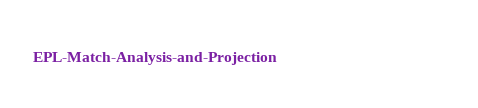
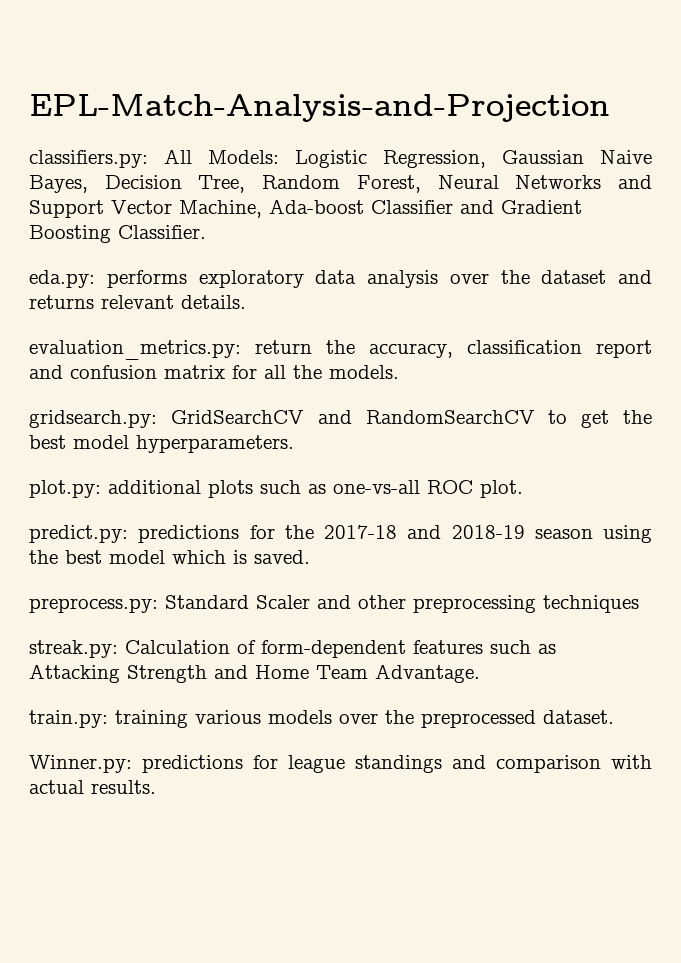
(277, 58) none -> [29,149,652,168] [29,175,652,193] [29,199,582,218] [29,225,206,243] [29,270,652,288] [29,295,246,309] [29,340,652,360] [29,365,399,379] [29,410,653,428] [29,435,294,453] [29,480,523,498] [29,525,652,543] [29,550,310,564] [29,595,639,613] [29,640,556,658] [29,664,480,683] [29,710,614,728] [29,755,652,773] [29,780,156,794] // classifiers.py: All Models: Logistic Regression, Gaussian Naive Bayes, Decision Tree, Random Forest, Neural Networks and Support Vector Machine, Ada-boost Classifier and Gradient Boosting Classifier. // eda.py: performs exploratory data analysis over the dataset and returns relevant details. // evaluation_metrics.py: return the accuracy, classification report and confusion matrix for all the models. // gridsearch.py: GridSearchCV and RandomSearchCV to get the best model hyperparameters. // plot.py: additional plots such as one-vs-all ROC plot. // predict.py: predictions for the 2017-18 and 2018-19 season using the best model which is saved. // preprocess.py: Standard Scaler and other preprocessing techniques // streak.py: Calculation of form-dependent features such as Attacking Strength and Home Team Advantage. // train.py: training various models over the preprocessed dataset. // Winner.py: predictions for league standings and comparison with actual results.

